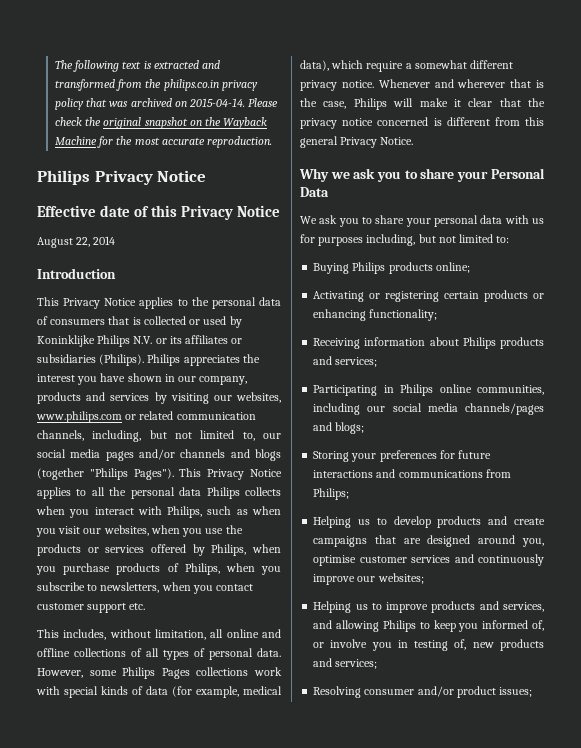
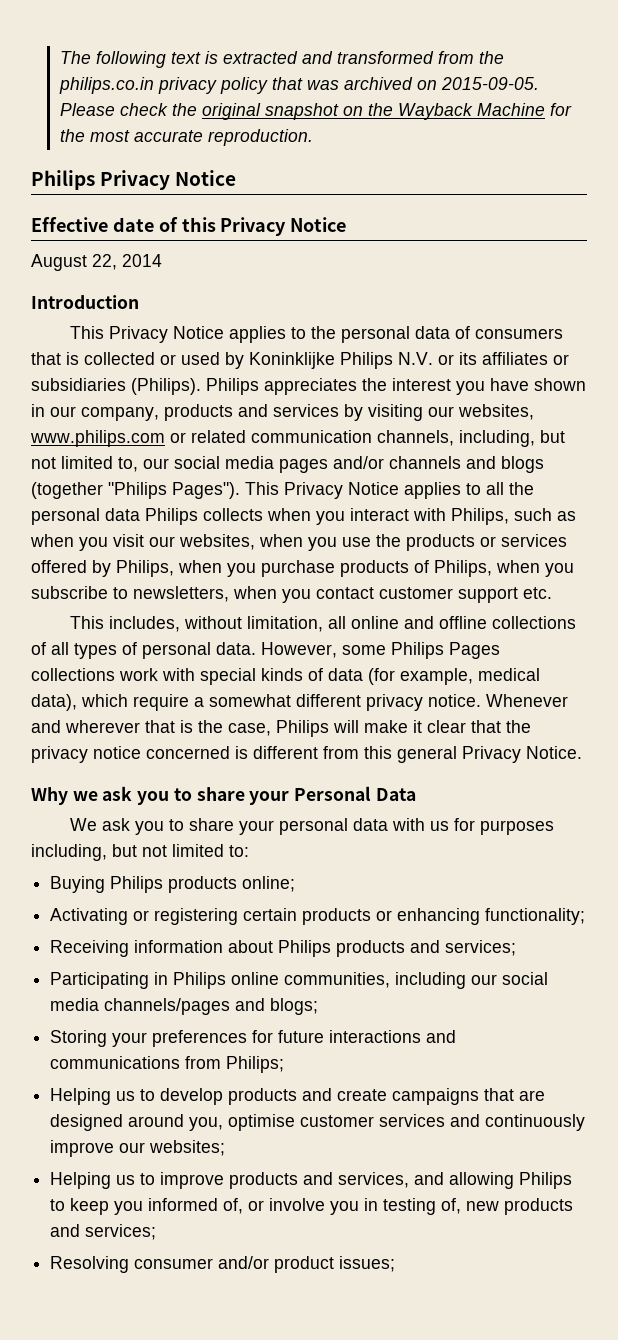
[189,98,246,107] 2015-04-14. -> [440,77,539,90] 2015-09-05.

